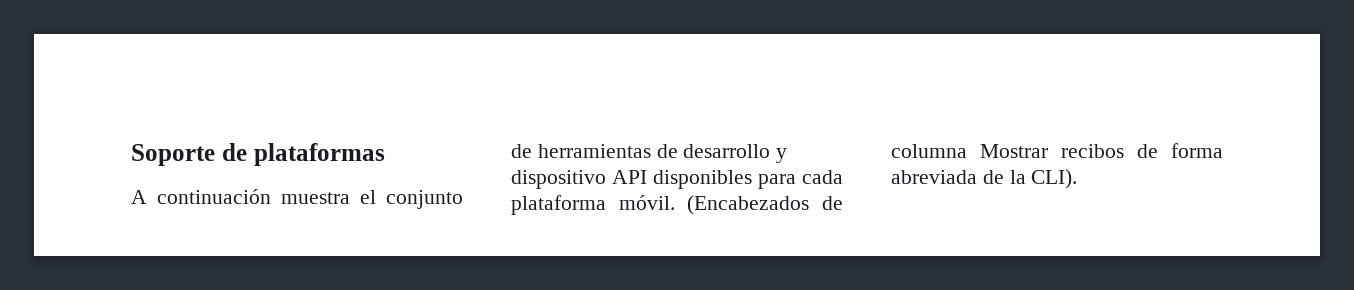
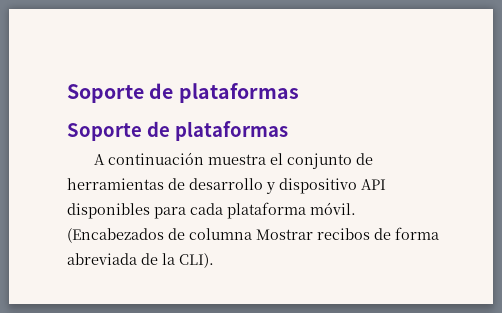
[131,143,385,166] Soporte de plataformas -> [67,83,299,103] [67,121,288,141] Soporte de plataformas // Soporte de plataformas

